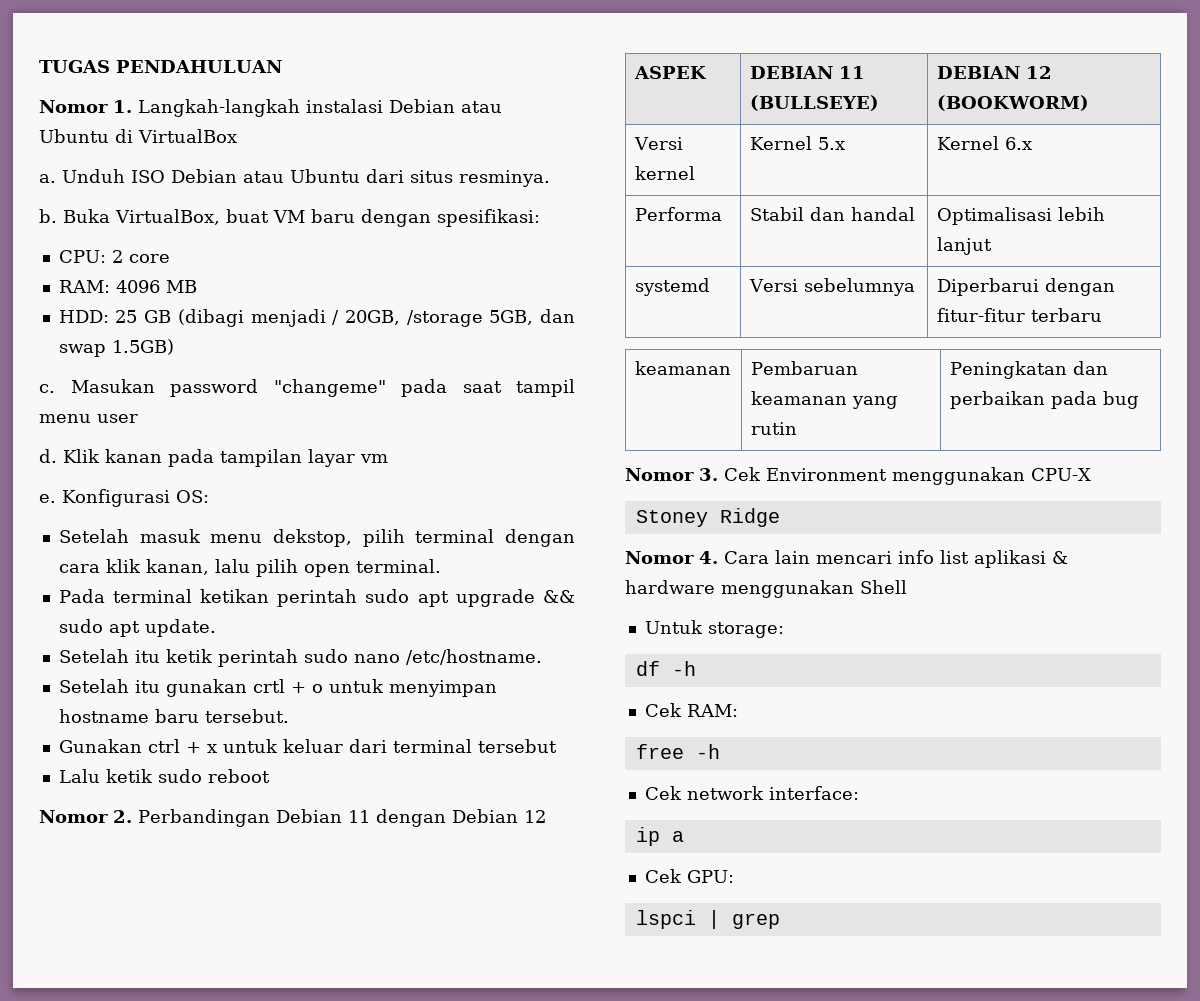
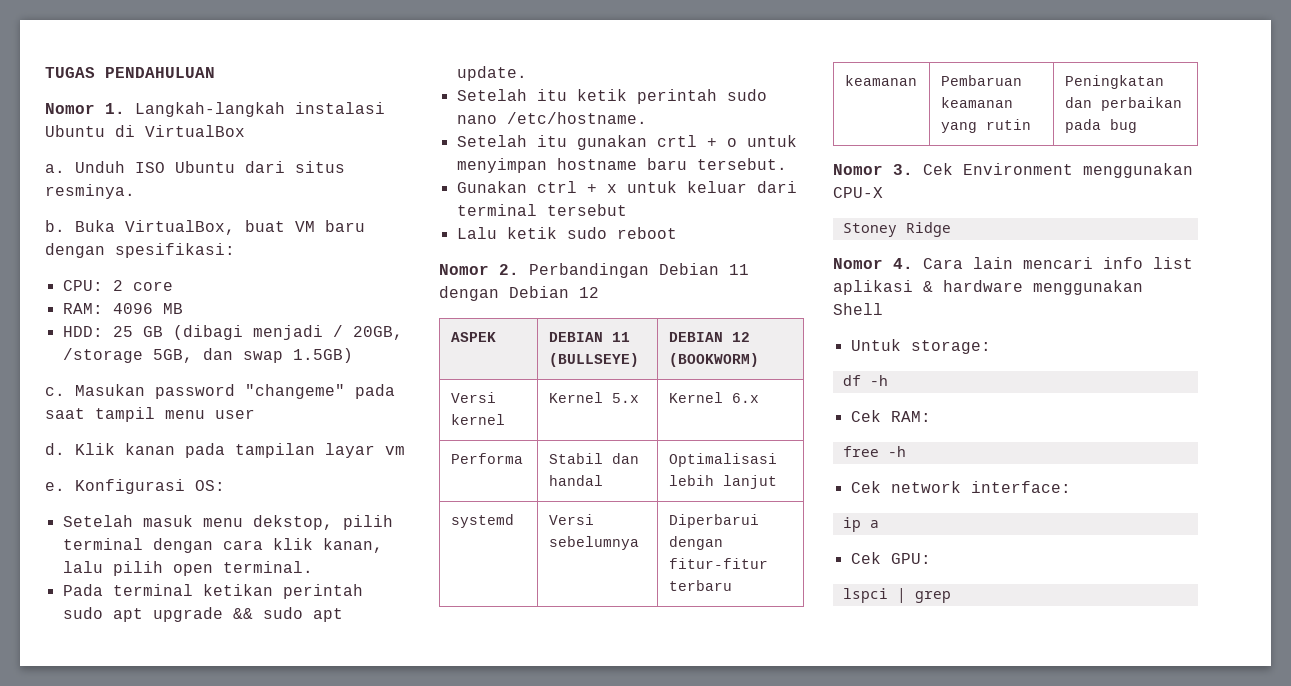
[389,99,502,113] Debian atau -> (385, 108) none
[171,169,284,183] Debian atau -> (165, 167) none

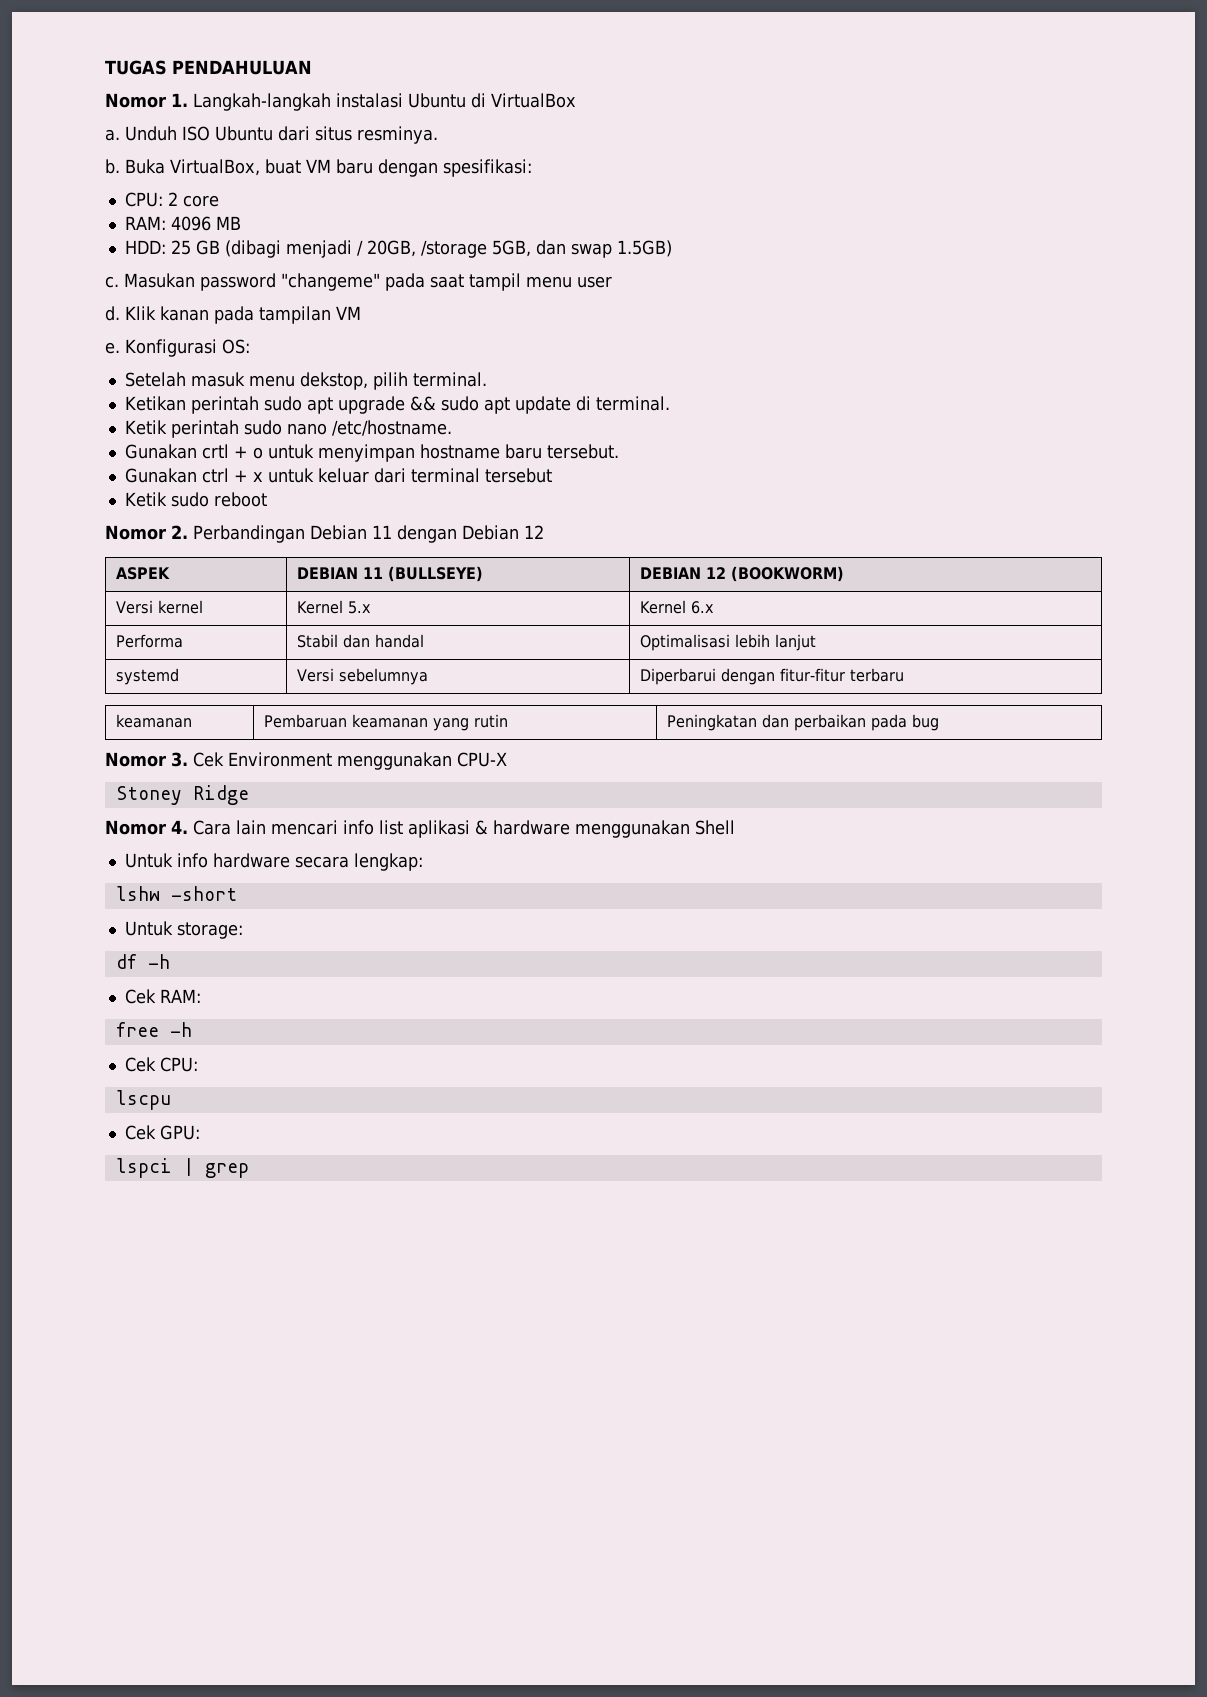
[325,443,405,458] layar vm -> [336,306,361,320] VM
[62,538,383,553] [62,561,313,576] [62,584,273,596] terminal dengan cara klik kanan, lalu pilih open terminal. // Pada terminal ketikan -> [412,372,487,387] [124,396,186,411] terminal. // Ketikan
[456,66,527,81] [456,89,627,101] update. // Setelah itu ketik -> [514,396,670,414] [124,420,167,435] update di terminal. // Ketik
[456,135,647,150] Setelah itu gunakan -> [124,444,197,459] Gunakan
[456,227,557,239] Lalu ketik -> [124,492,167,507] Ketik
(883, 309) none -> [124,853,423,871] [115,886,237,901] // Untuk info hardware secara lengkap: // lshw -short
[890,481,1071,493] [842,517,879,532] network interface: // ip a -> [159,1057,198,1072] [115,1090,171,1110] CPU: // lscpu

